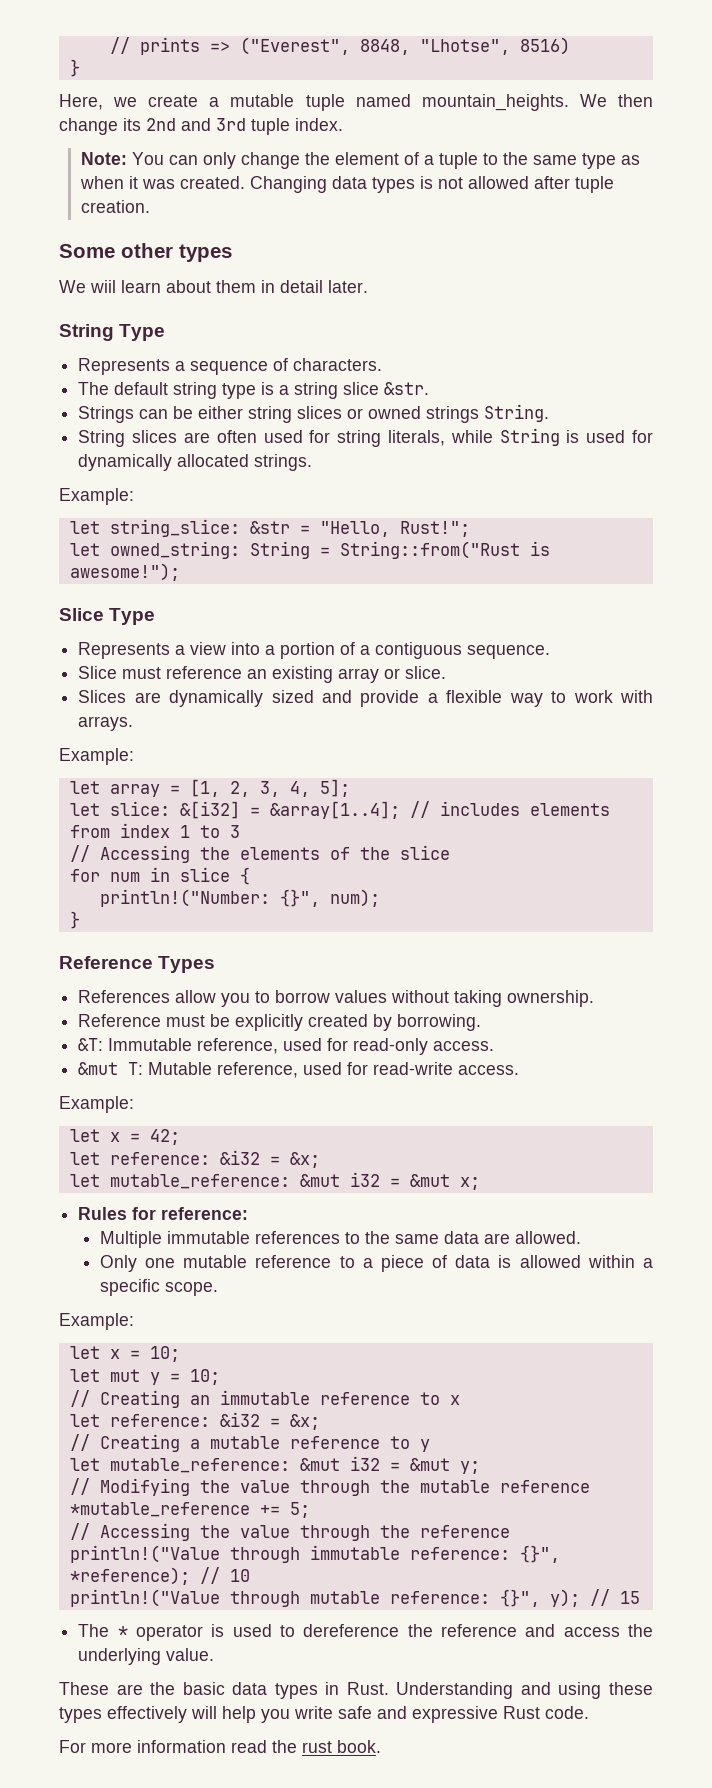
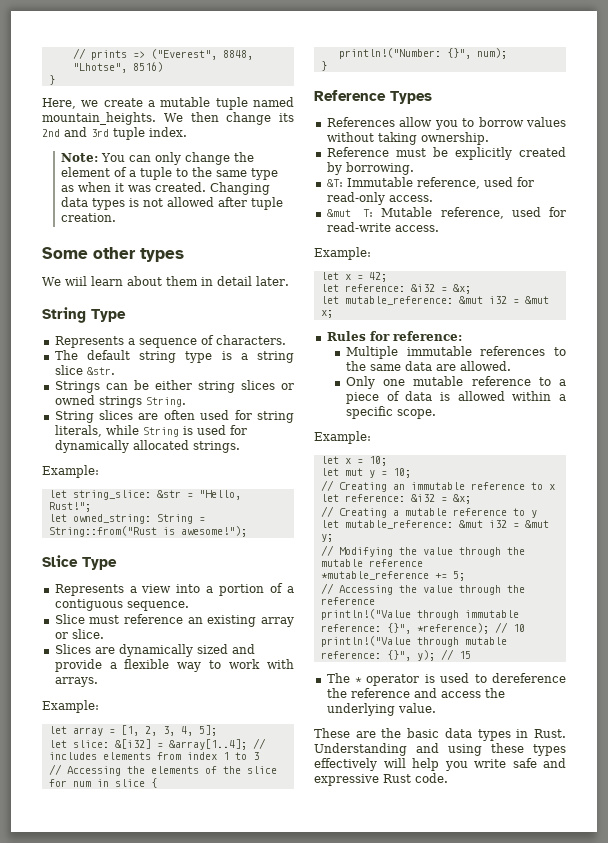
[59,1740,381,1753] // For more information read the rust book. -> (448, 778) none

